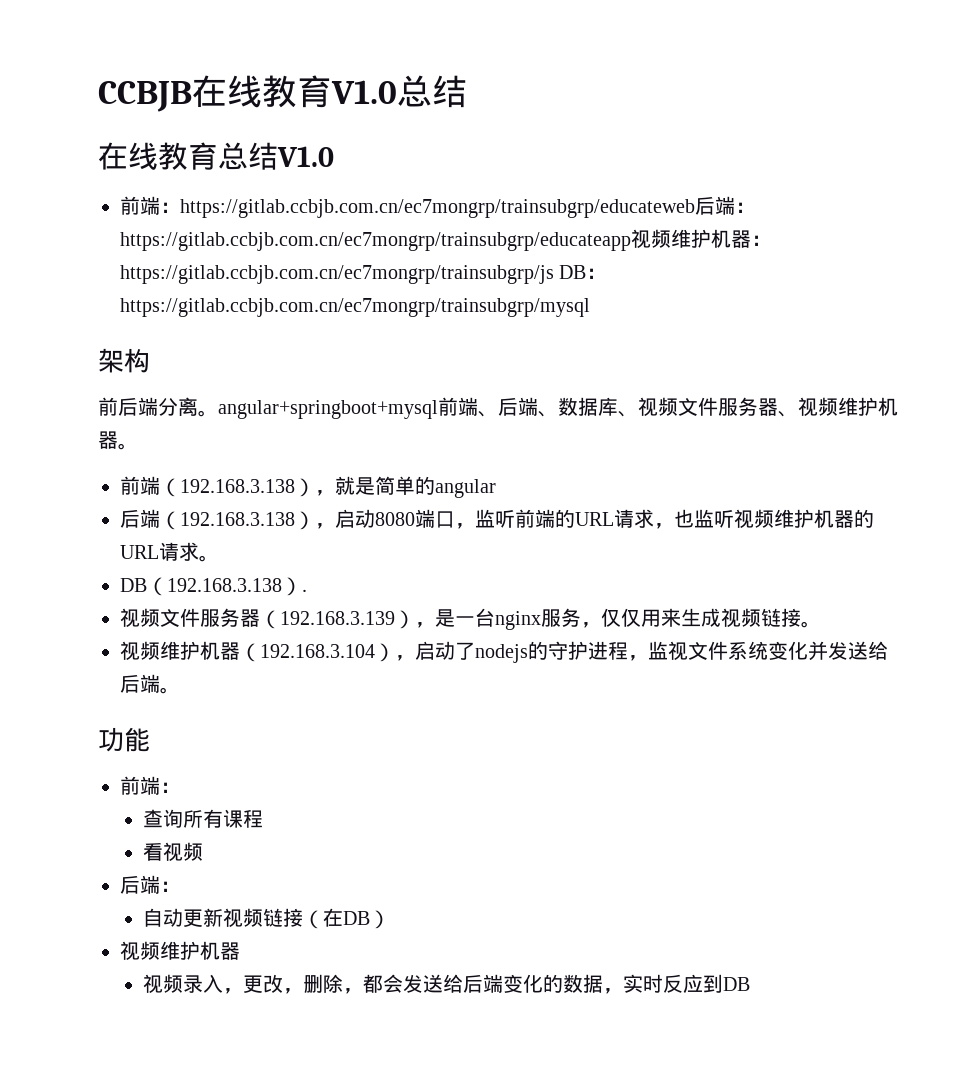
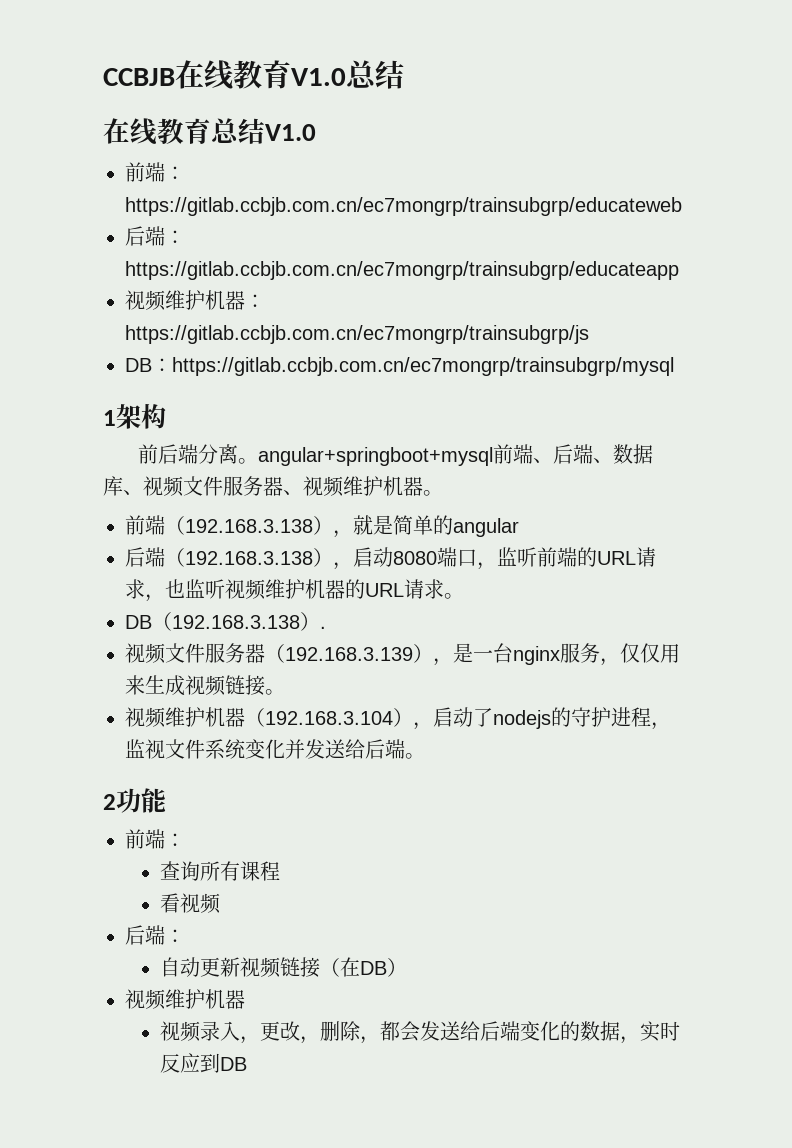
(695, 208) none -> (682, 206) //
(631, 241) none -> (679, 270) //
(554, 274) none -> (589, 334) //
(590, 307) none -> [103,410,116,426] 1
(180, 690) none -> [103,794,116,810] 2

